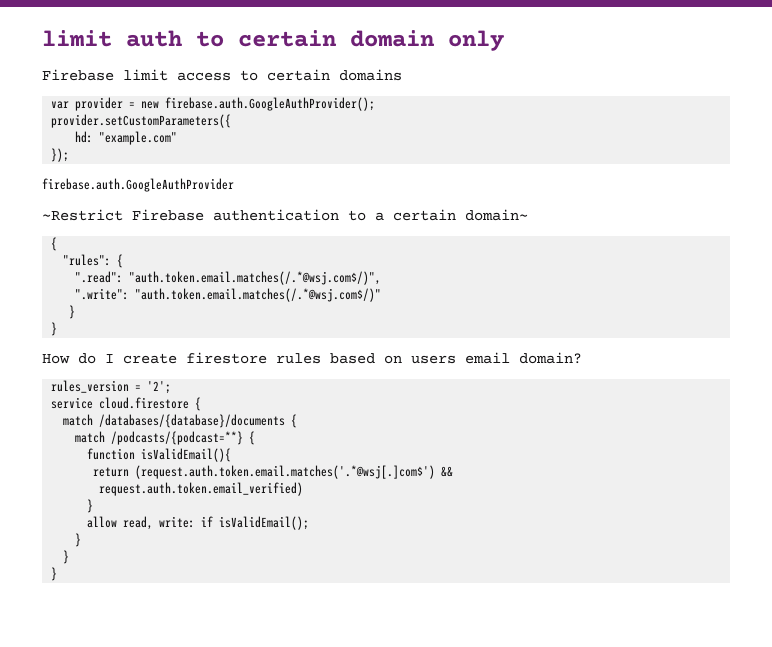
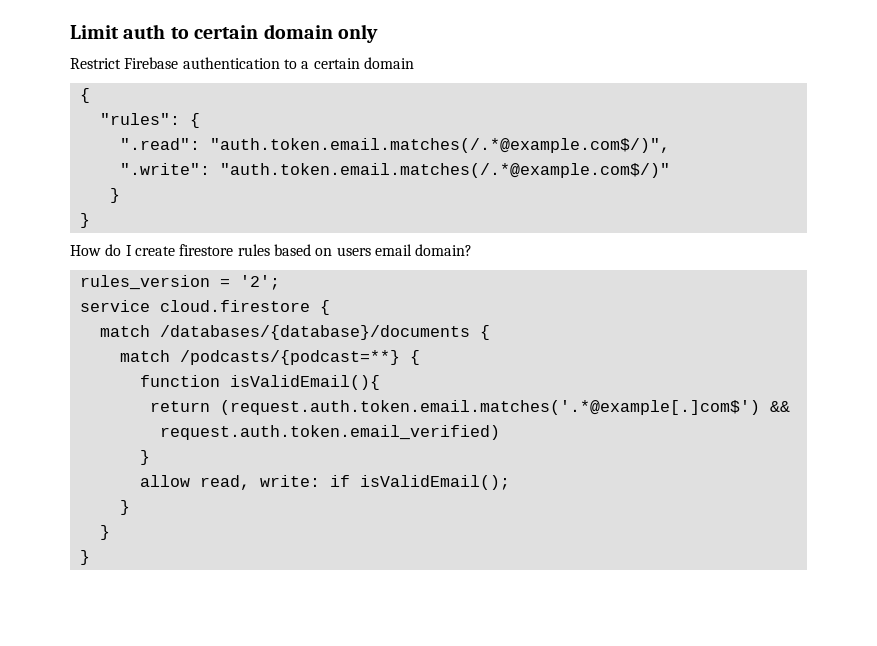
[42,30,112,47] limit -> [70,25,119,39] Limit
[42,69,402,81] [51,97,376,111] [51,114,232,128] [75,131,178,145] [51,148,70,162] [42,178,234,192] [42,209,123,221] Firebase limit access to certain domains // var provider = new firebase.auth.GoogleAuthProvider(); // provider.setCustomParameters({ // hd: "example.com" // }); // firebase.auth.GoogleAuthProvider // ~Restrict -> [70,58,121,69] Restrict
[465,209,528,221] domain~ -> [363,57,414,69] domain
[129,271,382,285] "auth.token.email.matches(/.*@wsj.com$/)", -> [209,138,670,153] "auth.token.email.matches(/.*@example.com$/)",
[135,288,382,302] "auth.token.email.matches(/.*@wsj.com$/)" -> [219,163,670,178] "auth.token.email.matches(/.*@example.com$/)"
[135,465,436,479] (request.auth.token.email.matches('.*@wsj[.]com$') -> [219,400,760,415] (request.auth.token.email.matches('.*@example[.]com$')

